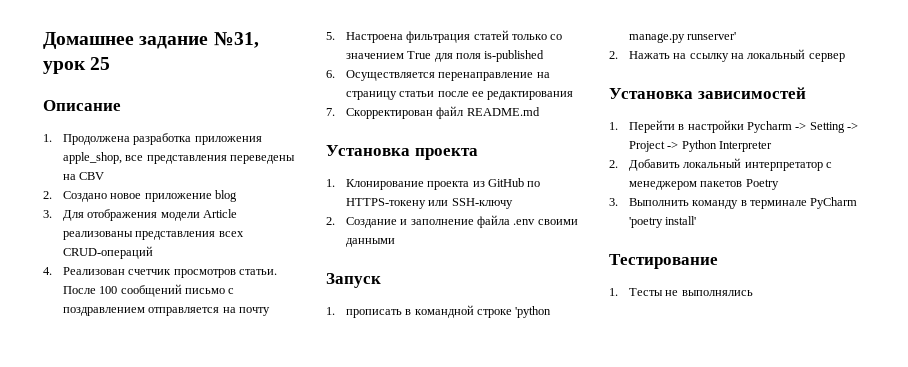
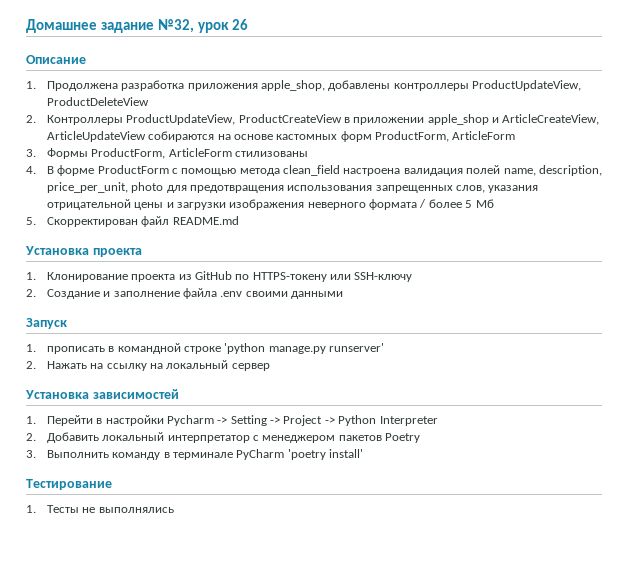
[213,32,259,48] [43,57,111,74] №31, урок 25 -> [157,19,248,33] №32, урок 26
[125,155,295,164] [62,172,105,180] [43,190,237,202] [43,209,237,221] [62,231,244,240] [62,246,153,259] [43,267,277,278] [62,284,235,297] [62,307,270,316] [326,30,563,43] [345,50,545,62] [326,70,550,81] [345,91,574,100] [326,108,335,116] все представления переведены на CBV // 2. Создано новое приложение blog // 3. Для отображения модели Article реализованы представления всех CRUD-операций // 4. Реализован счетчик просмотров статьи. После 100 сообщений письмо с поздравлением отправляется на почту // 5. Настроена фильтрация статей только со значением True для поля is-published // 6. Осуществляется перенаправление на страницу статьи после ее редактирования // 7. -> [328,80,582,91] [46,97,149,106] [26,114,600,125] [46,131,516,142] [26,148,308,159] [26,165,602,176] [46,182,539,193] [46,199,494,210] [26,217,36,225] добавлены контроллеры ProductUpdateView, ProductDeleteView // 2. Контроллеры ProductUpdateView, ProductCreateView в приложении apple_shop и ArticleCreateView, ArticleUpdateView собираются на основе кастомных форм ProductForm, ArticleForm // 3. Формы ProductForm, ArticleForm стилизованы // 4. В форме ProductForm с помощью метода clean_field настроена валидация полей name, description, price_per_unit, photo для предотвращения использования запрещенных слов, указания отрицательной цены и загрузки изображения неверного формата / более 5 Мб // 5.

